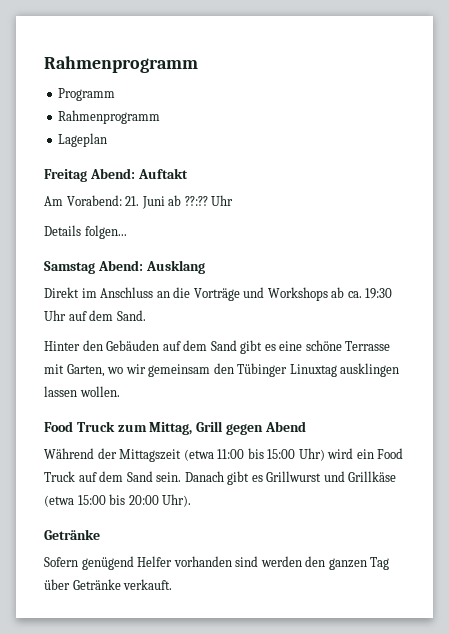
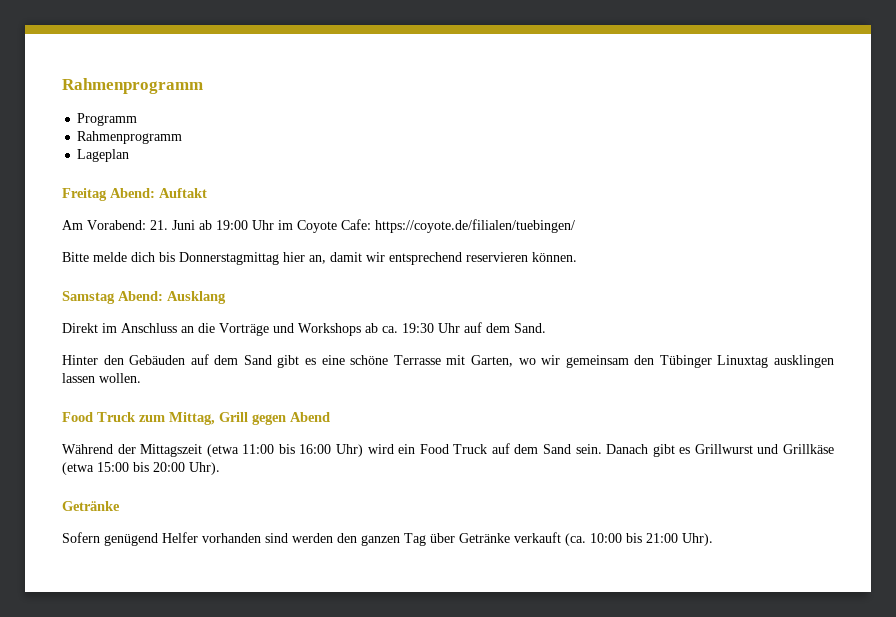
[184,195,234,206] [44,225,127,239] ??:?? Uhr // Details folgen... -> [216,219,575,233] [62,252,577,265] 19:00 Uhr im Coyote Cafe: https://coyote.de/filialen/tuebingen/ // Bitte melde dich bis Donnerstagmittag hier an, damit wir entsprechend reservieren können.
[267,449,296,459] 15:00 -> [299,444,332,454] 16:00
[123,579,173,590] verkauft. -> [514,532,713,546] verkauft (ca. 10:00 bis 21:00 Uhr).

